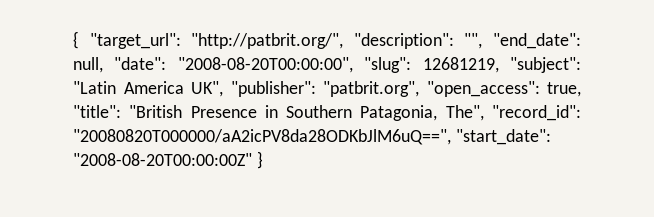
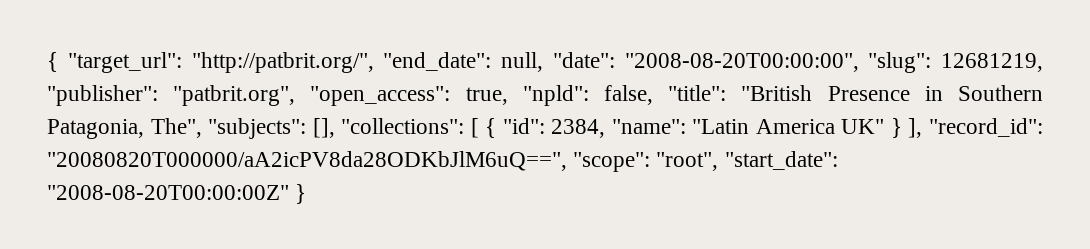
[353,33,483,49] "description": "", -> (374, 62) none
[509,57,581,73] [73,81,223,97] "subject": "Latin America UK", -> (1043, 62) none
(581, 89) none -> [522,85,653,106] "npld": false,
[491,105,581,121] [73,129,451,145] "record_id": "20080820T000000/aA2icPV8da28ODKbJlM6uQ==", -> [208,118,1043,139] [47,151,719,172] "subjects": [], "collections": [ { "id": 2384, "name": "Latin America UK" } ], "record_id": "20080820T000000/aA2icPV8da28ODKbJlM6uQ==", "scope": "root",

